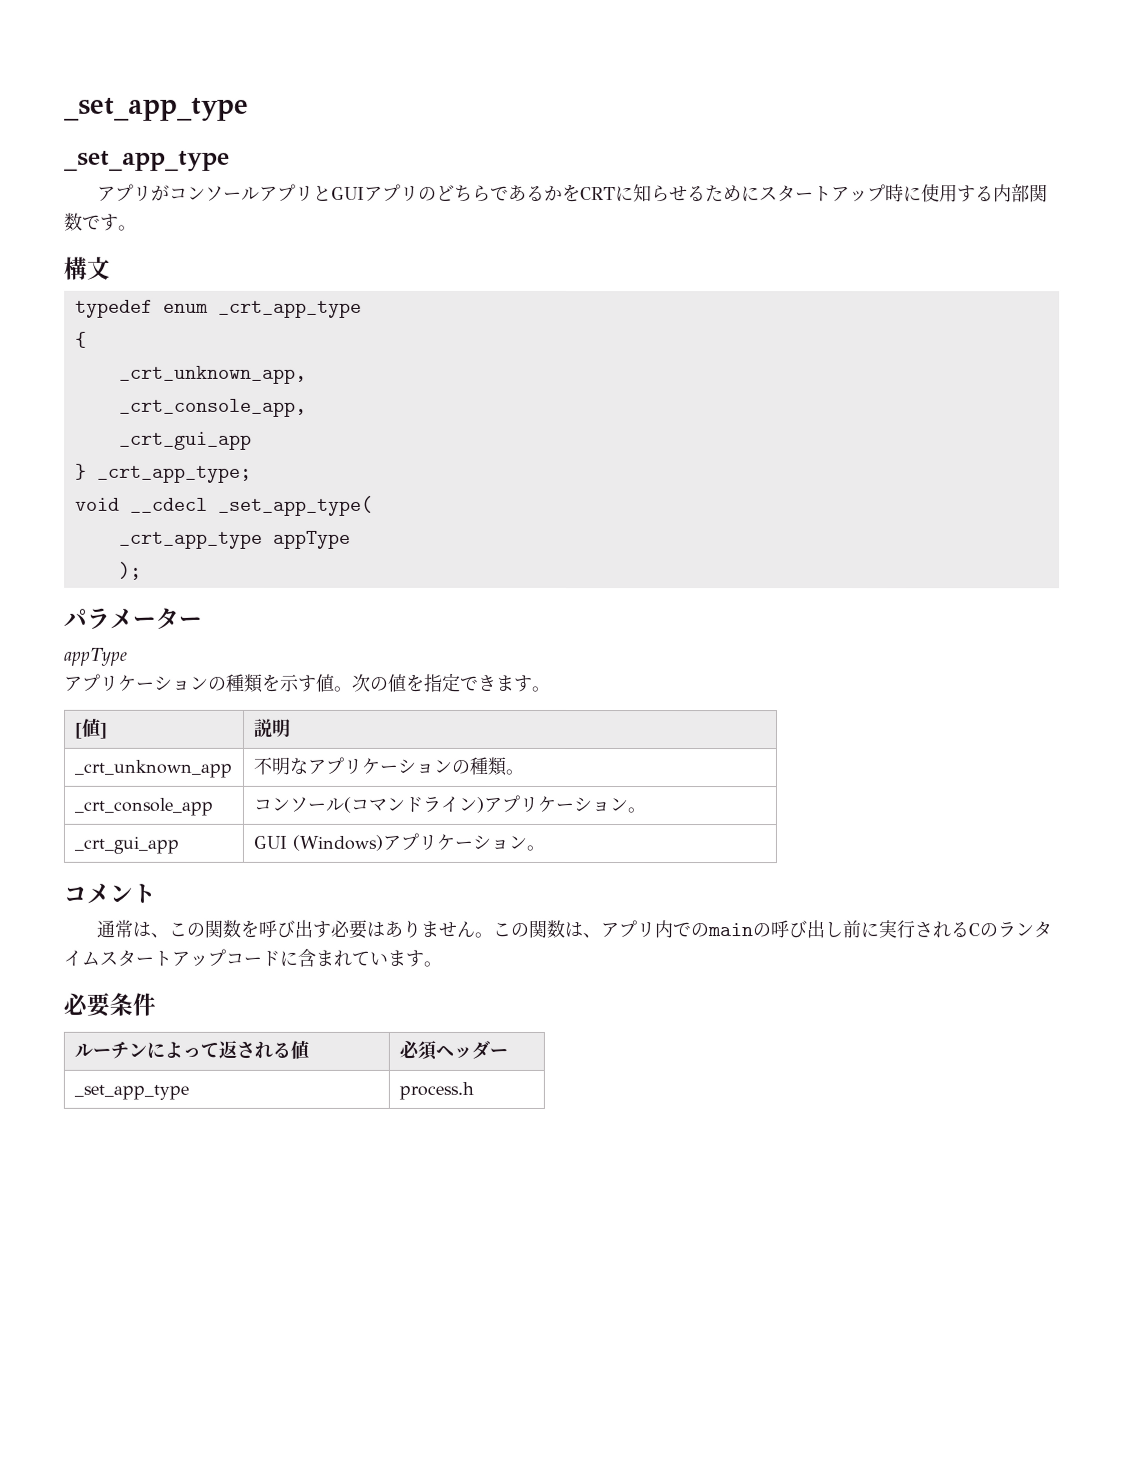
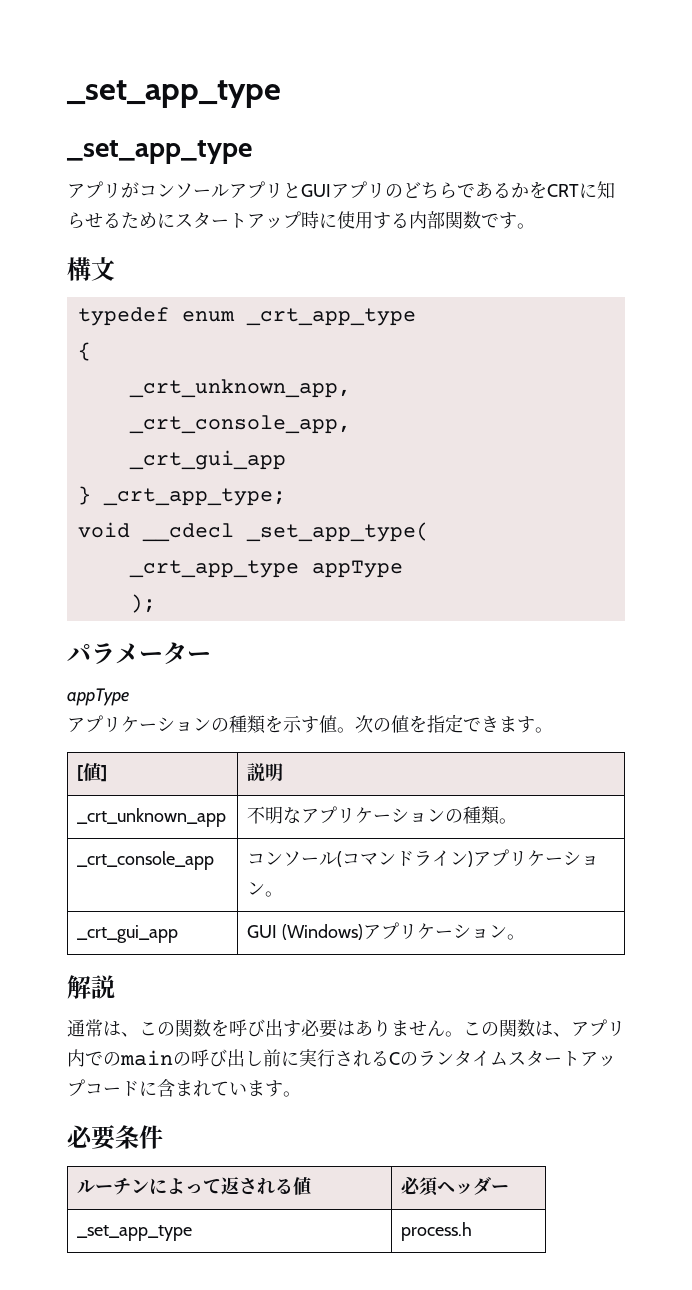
[63,883,156,904] コメント -> [67,975,115,999] 解説

